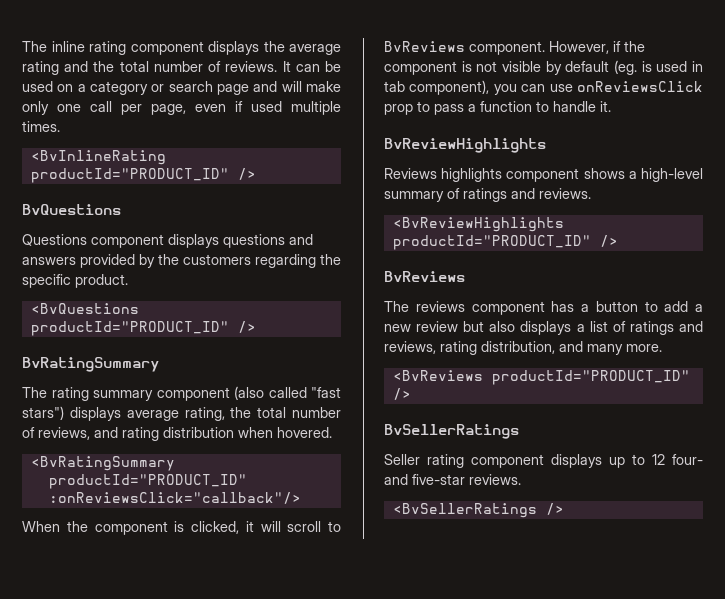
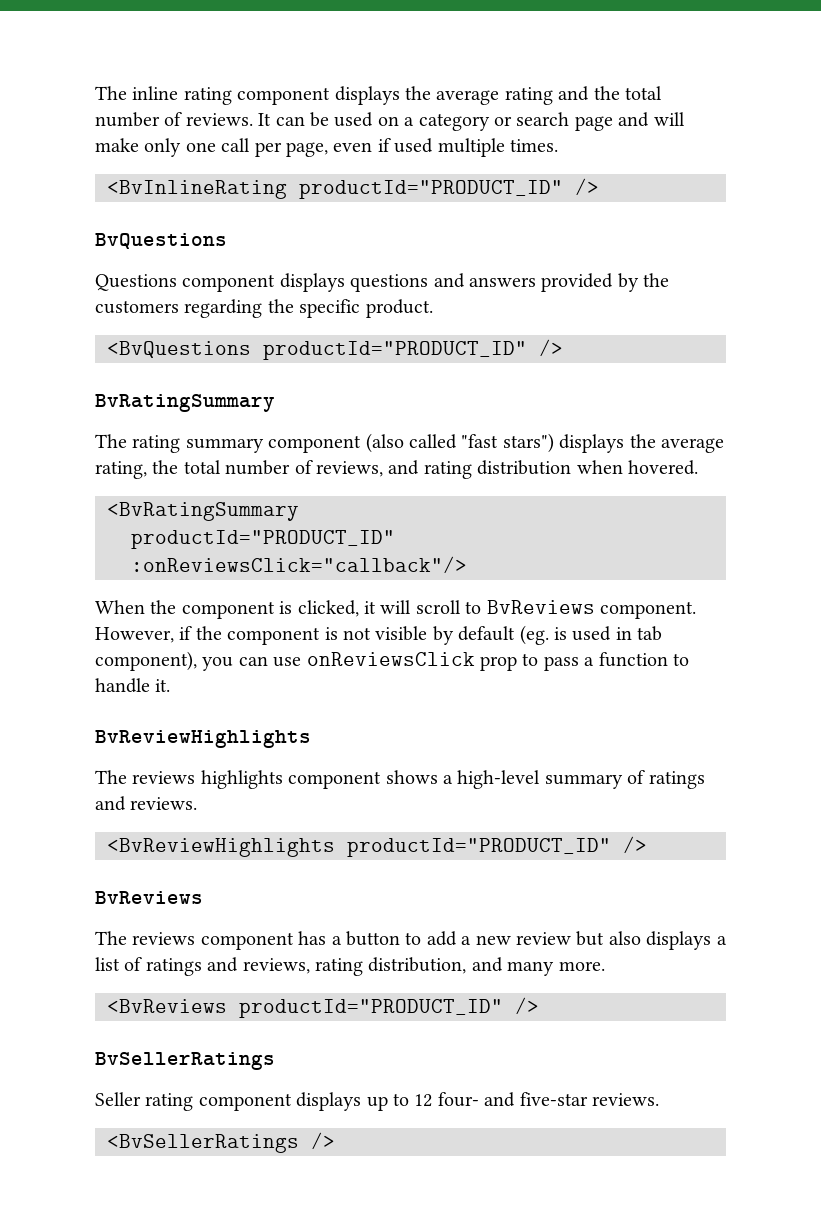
(121, 414) none -> [629,434,656,448] the
[384,168,437,179] Reviews -> [95,770,196,784] The reviews

